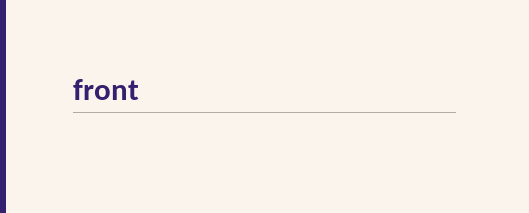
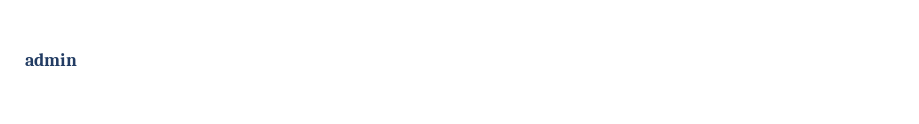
[73,79,139,100] front -> [25,53,77,66] admin

